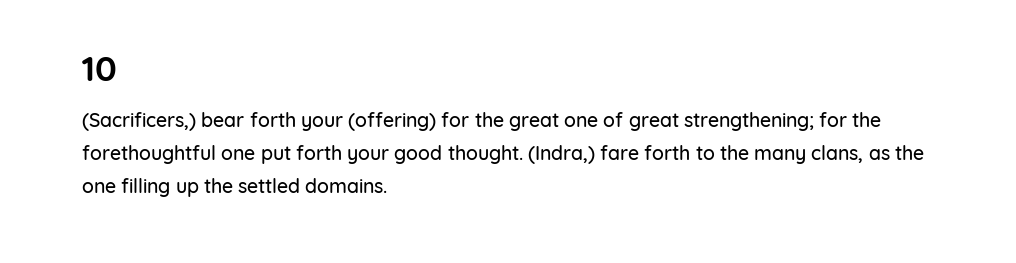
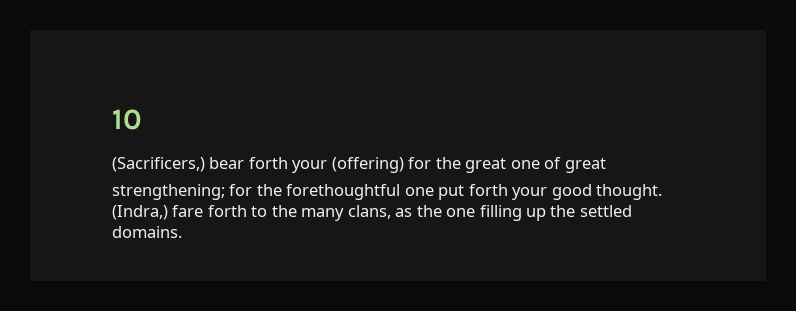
(679, 122) none -> (606, 165) //

